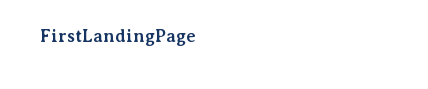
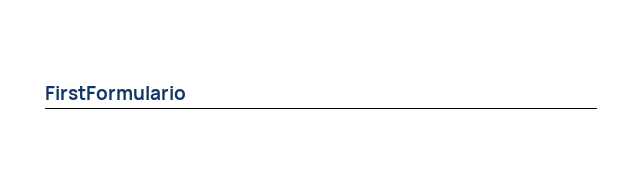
[40,29,196,46] FirstLandingPage -> [45,86,186,100] FirstFormulario

